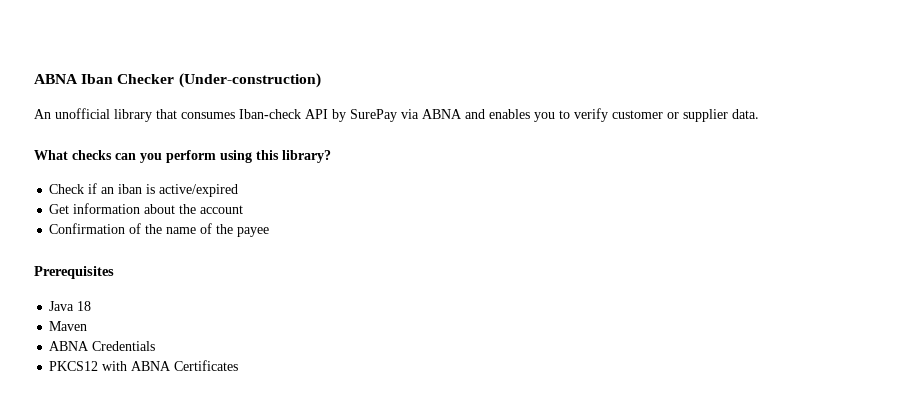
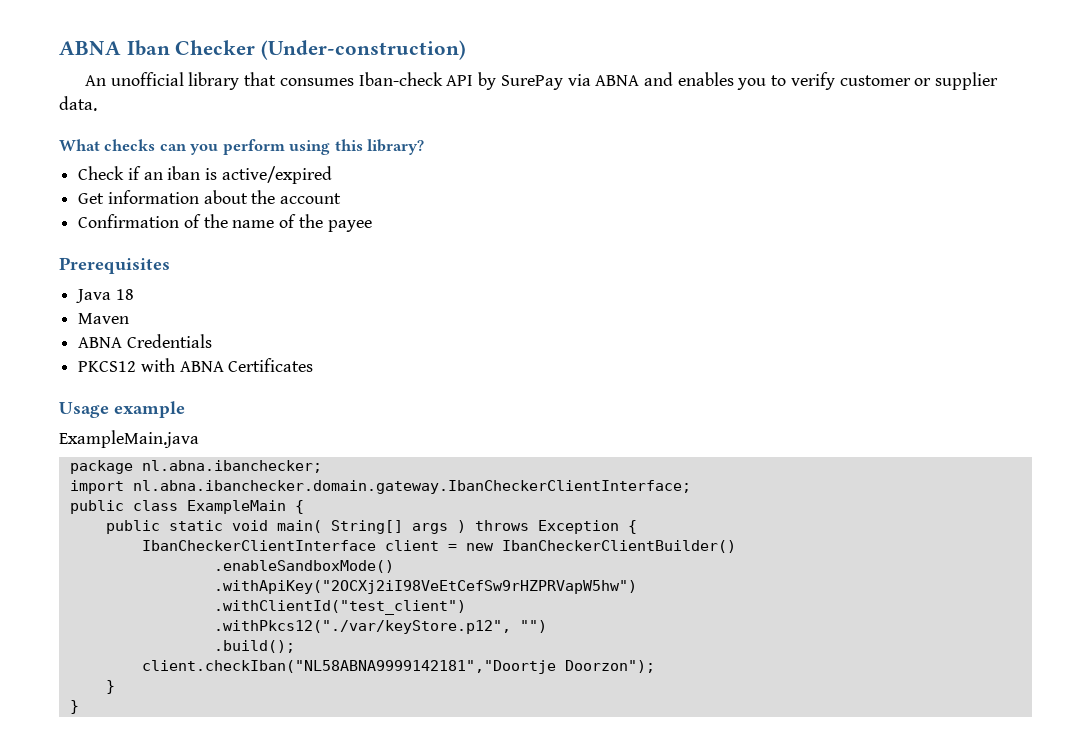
(239, 365) none -> [59,401,185,418] [59,430,199,448] [69,460,322,474] [69,480,691,494] [69,500,304,514] [105,520,637,534] [141,540,736,553] [213,560,394,573] [213,580,637,594] [213,600,466,615] [213,620,547,634] [213,640,295,653] [141,660,655,674] [105,680,115,694] [69,700,79,714] // Usage example // ExampleMain.java // package nl.abna.ibanchecker; // import nl.abna.ibanchecker.domain.gateway.IbanCheckerClientInterface; // public class ExampleMain { // public static void main( String[] args ) throws Exception { // IbanCheckerClientInterface client = new IbanCheckerClientBuilder() // .enableSandboxMode() // .withApiKey("2OCXj2iI98VeEtCefSw9rHZPRVapW5hw") // .withClientId("test_client") // .withPkcs12("./var/keyStore.p12", "") // .build(); // client.checkIban("NL58ABNA9999142181","Doortje Doorzon"); // } // }

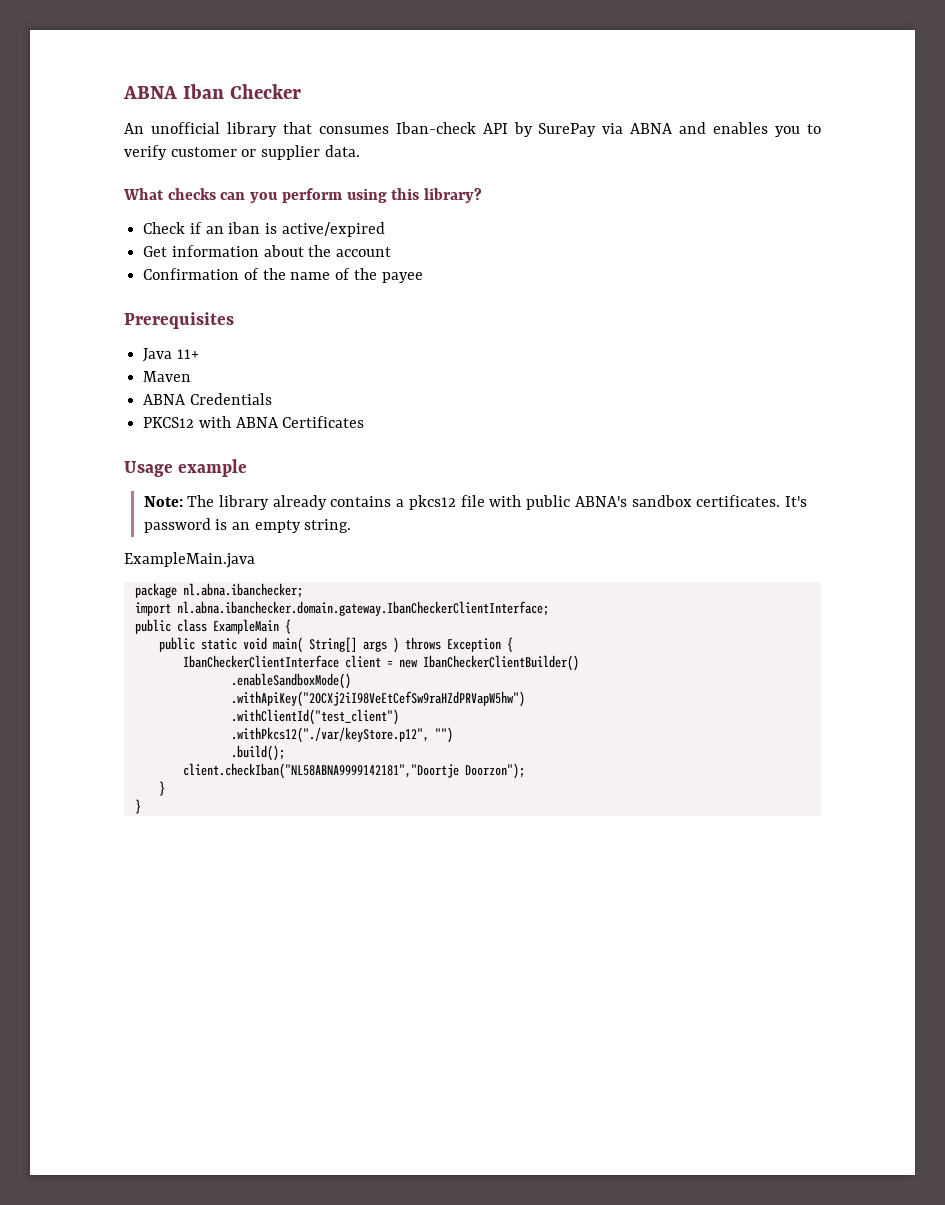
[261,40,467,60] (Under-construction) -> (301, 91) none
[115,289,134,300] 18 -> [176,349,199,359] 11+
(185, 409) none -> [143,495,807,510] [143,518,352,533] // Note: The library already contains a pkcs12 file with public ABNA's sandbox certificates. It's password is an empty string.
[213,580,637,594] .withApiKey("2OCXj2iI98VeEtCefSw9rHZPRVapW5hw") -> [230,691,525,707] .withApiKey("2OCXj2iI98VeEtCefSw9raHZdPRVapW5hw")

